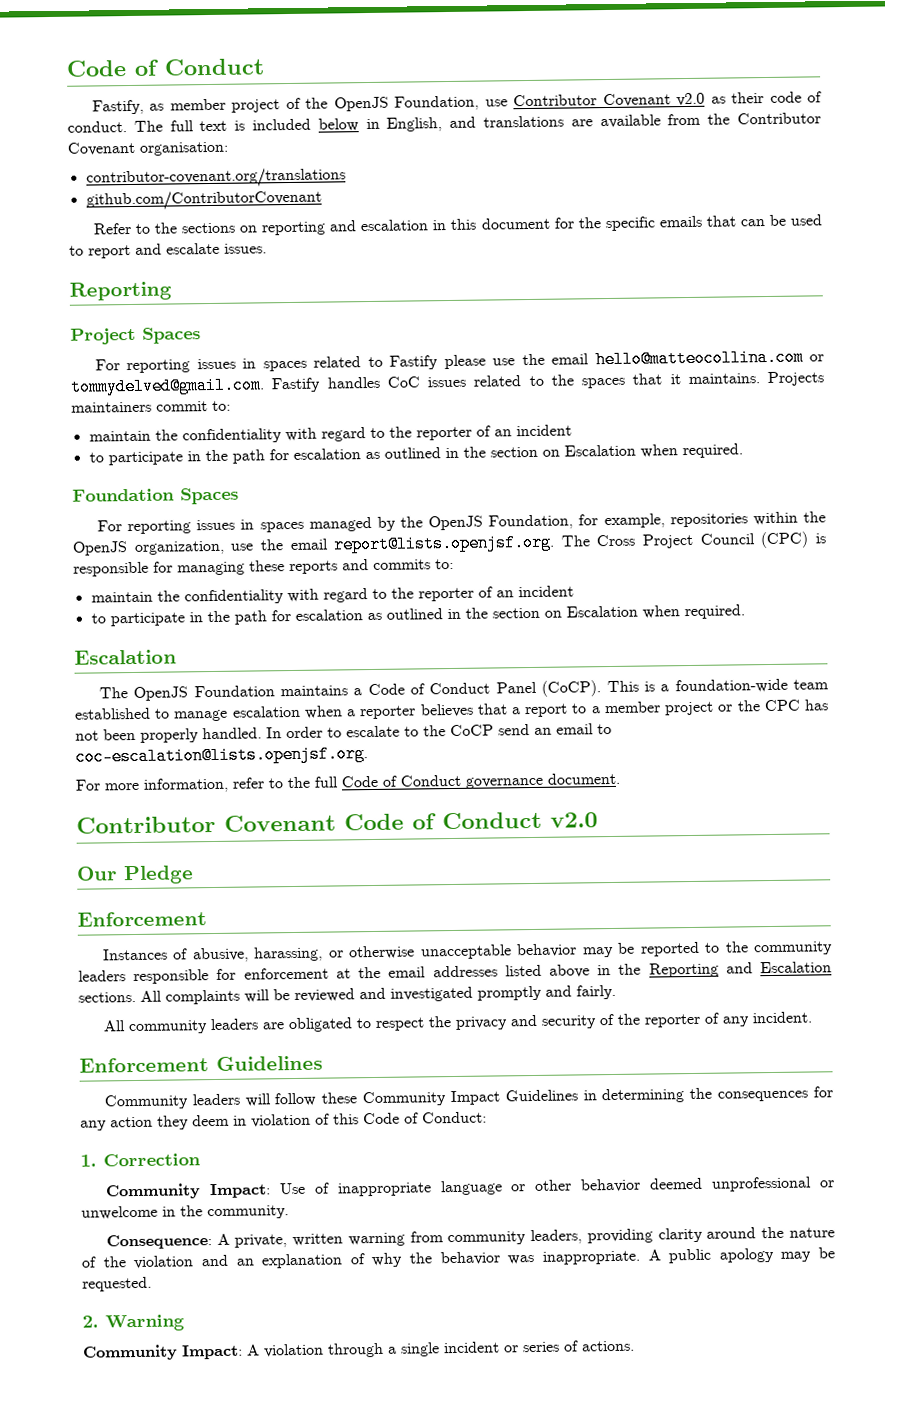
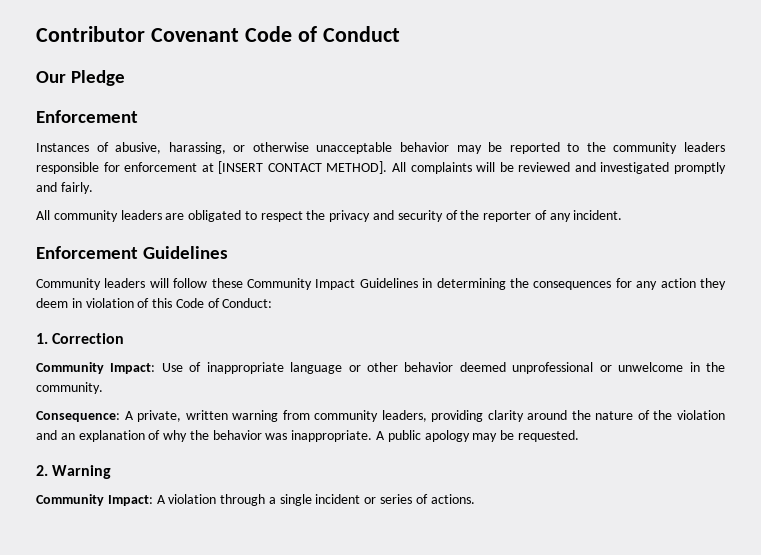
[66,58,265,77] [91,91,823,115] [67,112,821,133] [67,141,229,156] [85,167,346,189] [85,189,322,211] [92,214,823,236] [69,242,267,259] [69,281,172,301] [70,327,201,345] [94,348,824,374] [70,371,824,396] [71,400,231,413] [88,424,572,444] [88,443,743,466] [72,487,239,505] [96,511,827,535] [72,531,826,556] [73,558,454,577] [90,585,574,605] [90,604,745,627] [74,649,177,665] [98,678,829,701] [74,699,829,722] [75,723,612,743] [75,745,368,766] [75,772,620,793] Code of Conduct // Fastify, as member project of the OpenJS Foundation, use Contributor Covenant v2.0 as their code of conduct. The full text is included below in English, and translations are available from the Contributor Covenant organisation: // contributor-covenant.org/translations // github.com/ContributorCovenant // Refer to the sections on reporting and escalation in this document for the specific emails that can be used to report and escalate issues. // Reporting // Project Spaces // For reporting issues in spaces related to Fastify please use the email hello@matteocollina.com or tommydelved@gmail.com. Fastify handles CoC issues related to the spaces that it maintains. Projects maintainers commit to: // maintain the confidentiality with regard to the reporter of an incident // to participate in the path for escalation as outlined in the section on Escalation when required. // Foundation Spaces // For reporting issues in spaces managed by the OpenJS Foundation, for example, repositories within the OpenJS organization, use the email report@lists.openjsf.org. The Cross Project Council (CPC) is responsible for managing these reports and commits to: // maintain the confidentiality with regard to the reporter of an incident // to participate in the path for escalation as outlined in the section on Escalation when required. // Escalation // The OpenJS Foundation maintains a Code of Conduct Panel (CoCP). This is a foundation-wide team established to manage escalation when a reporter believes that a report to a member project or the CPC has not been properly handled. In order to escalate to the CoCP send an email to coc-escalation@lists.openjsf.org. // For more information, refer to the full Code of Conduct governance document. // -> (36, 34) none
[550,812,598,828] v2.0 -> (400, 34) none
[358,961,832,979] [78,991,136,1003] the email addresses listed above in the Reporting and Escalation sections. -> [218,161,388,174] [INSERT CONTACT METHOD].

